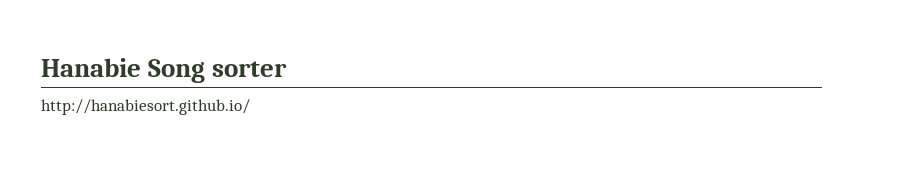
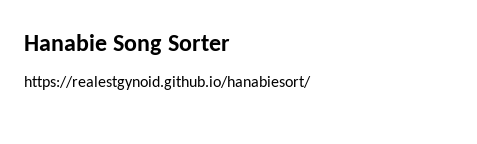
[212,61,288,77] [41,99,250,115] sorter // http://hanabiesort.github.io/ -> [167,35,230,51] [24,76,311,90] Sorter // https://realestgynoid.github.io/hanabiesort/

